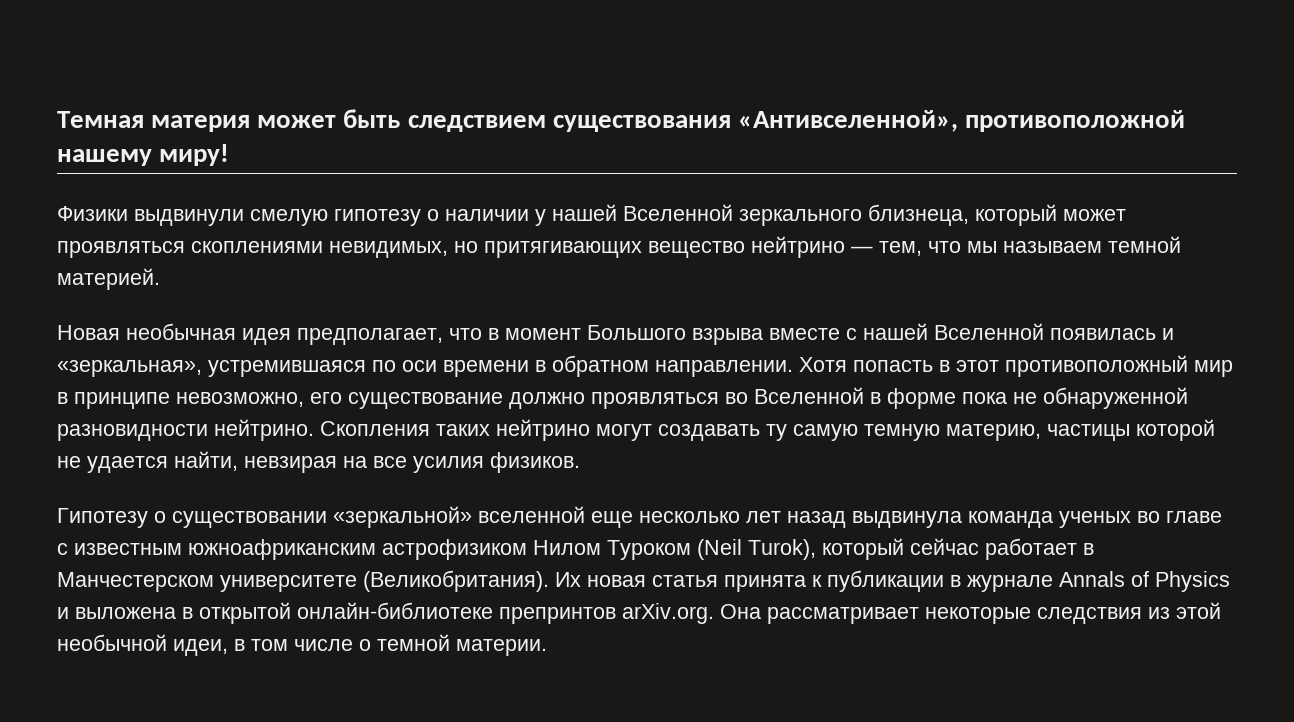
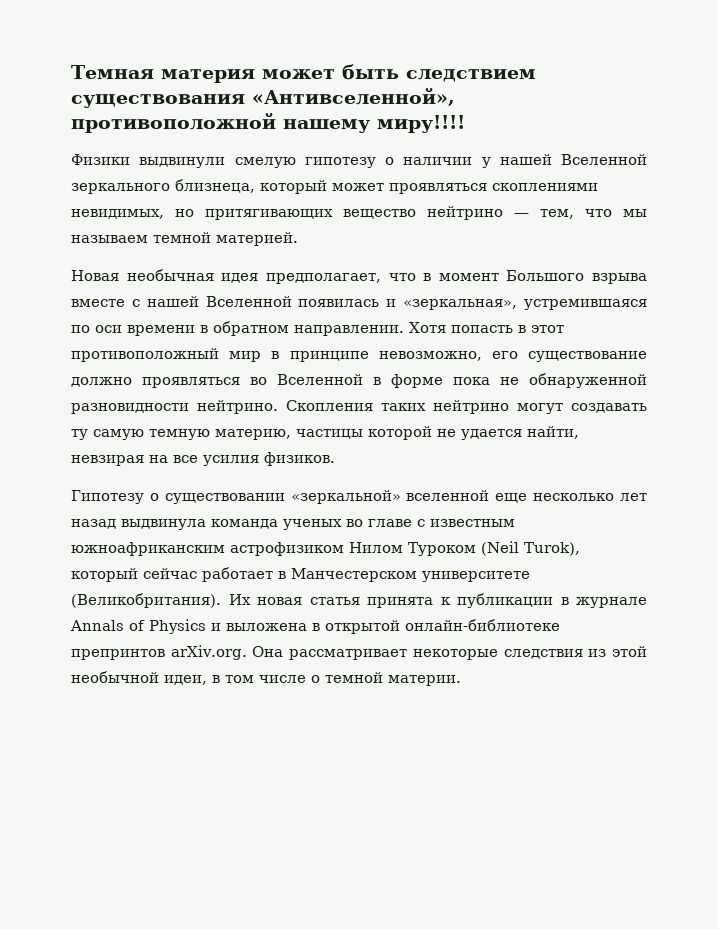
[159,144,230,166] миру! -> [377,115,465,133] миру!!!!

